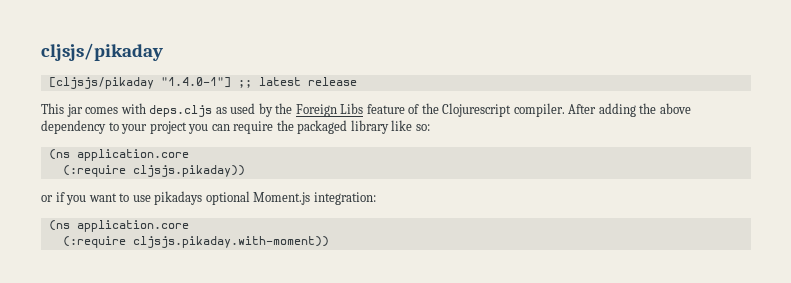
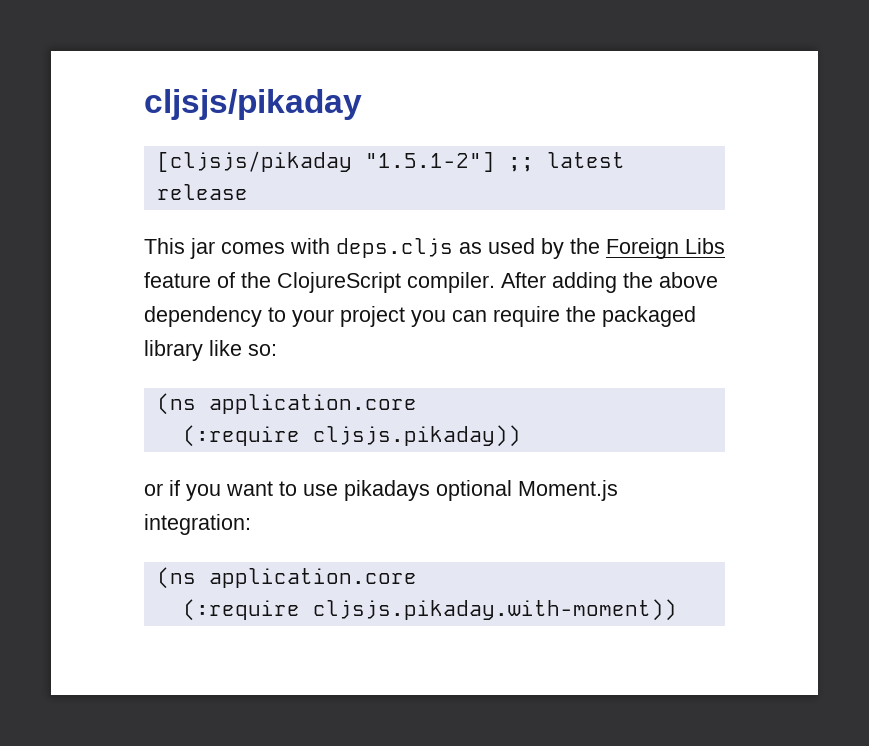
[160,77,231,88] "1.4.0-1"] -> [364,152,495,172] "1.5.1-2"]
[442,103,512,117] Clojurescript -> [277,272,401,293] ClojureScript

